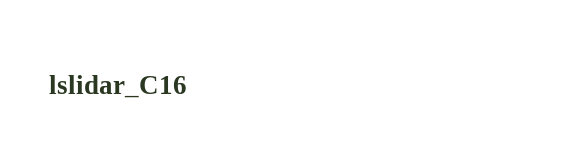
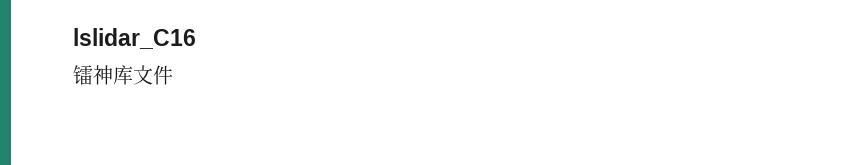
(187, 86) none -> [73,65,173,85] // 镭神库文件

